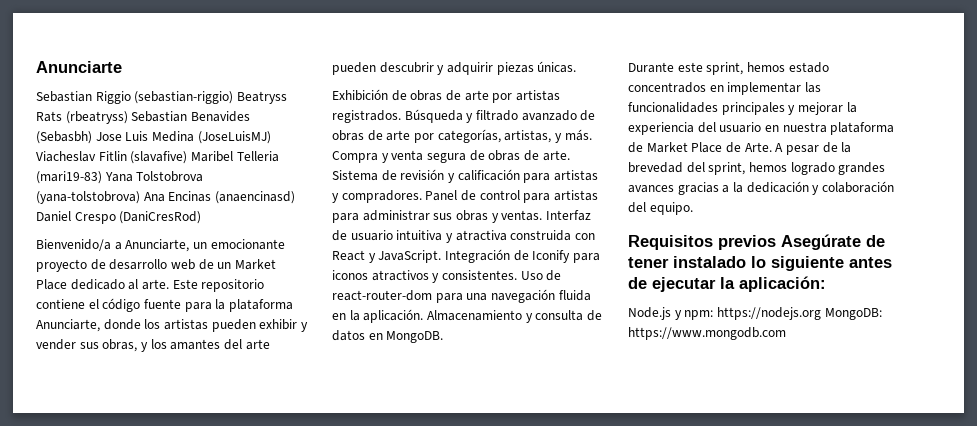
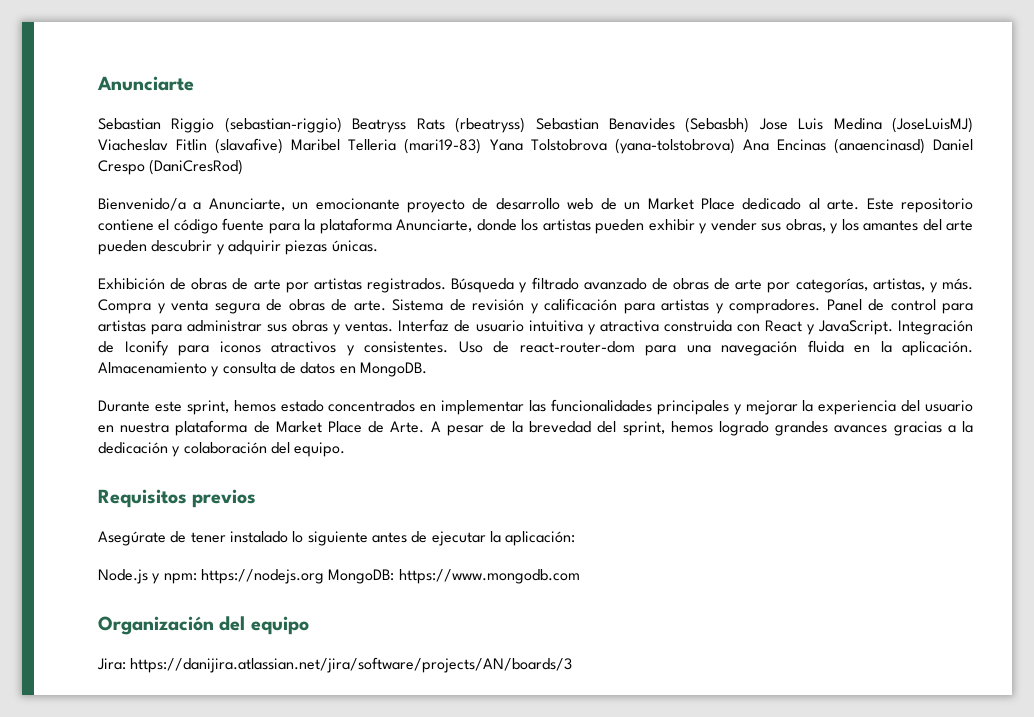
(776, 242) none -> (257, 498) //
(786, 333) none -> [98,616,309,635] [97,657,573,673] // Organización del equipo // Jira: https://danijira.atlassian.net/jira/software/projects/AN/boards/3

